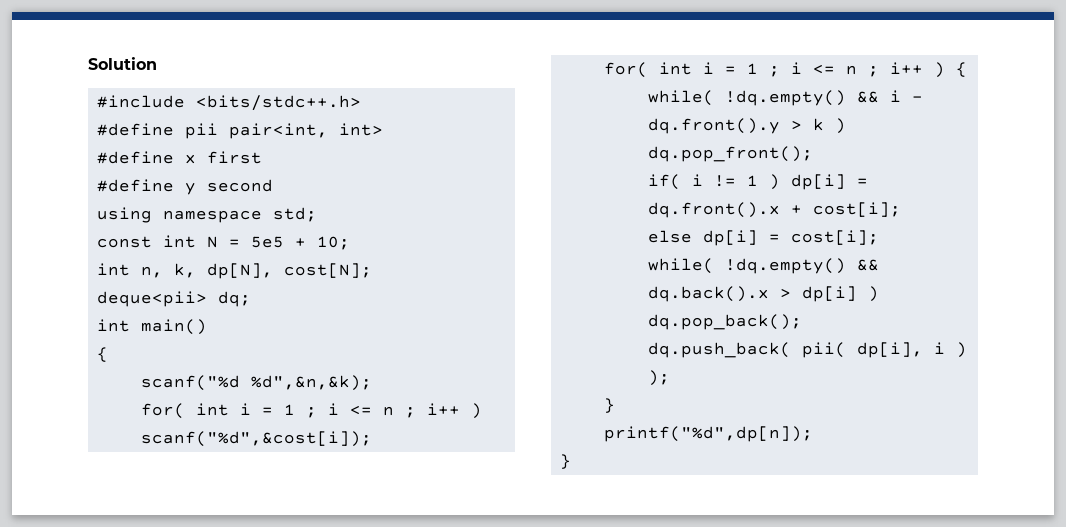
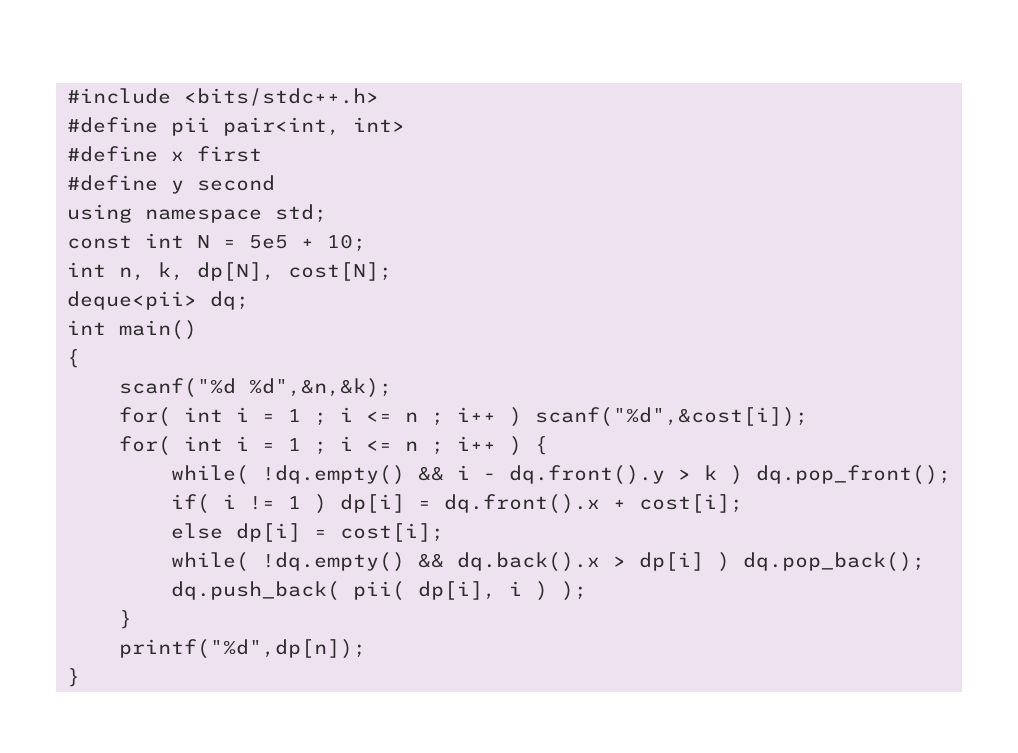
[88,57,157,70] Solution // -> (66, 96) none

